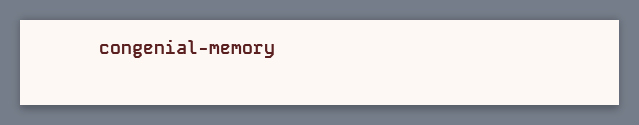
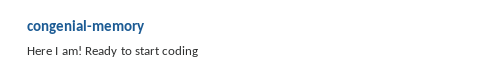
(275, 48) none -> [27,46,199,57] // Here I am! Ready to start coding

